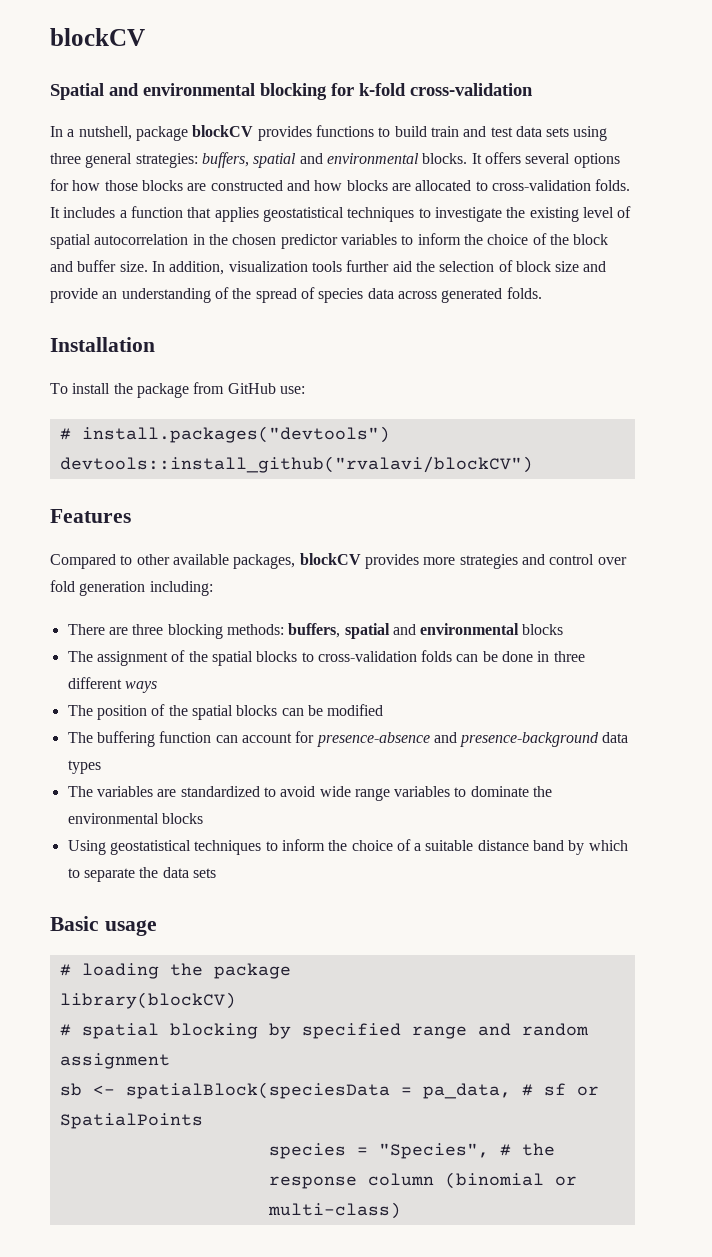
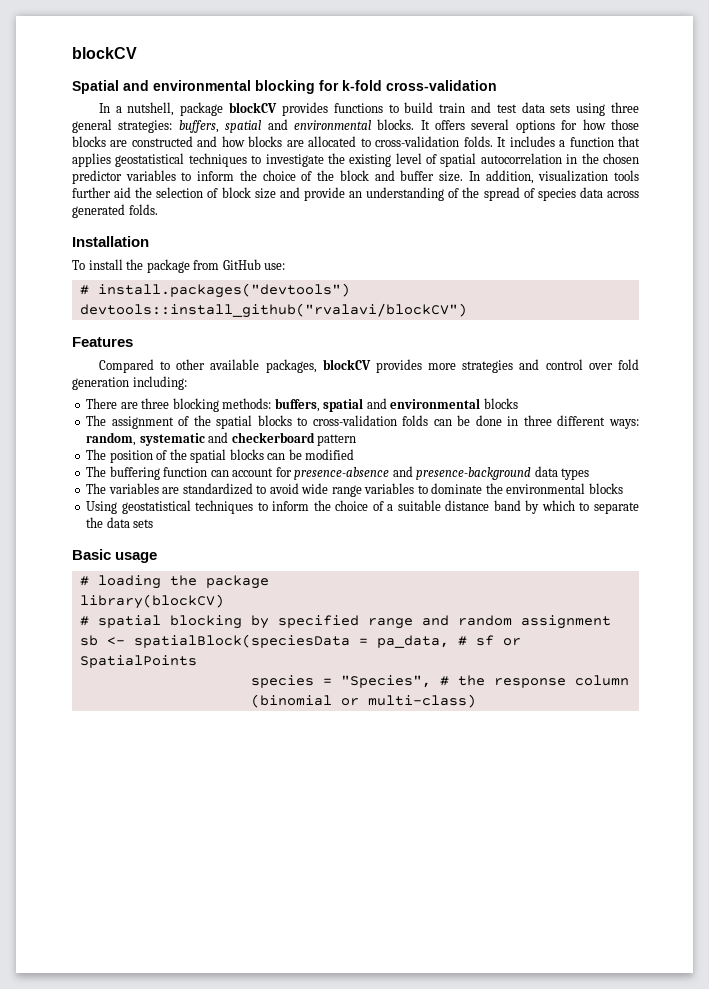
[124,681,157,693] ways -> [609,419,639,429] [86,432,357,446] ways: random, systematic and checkerboard pattern

